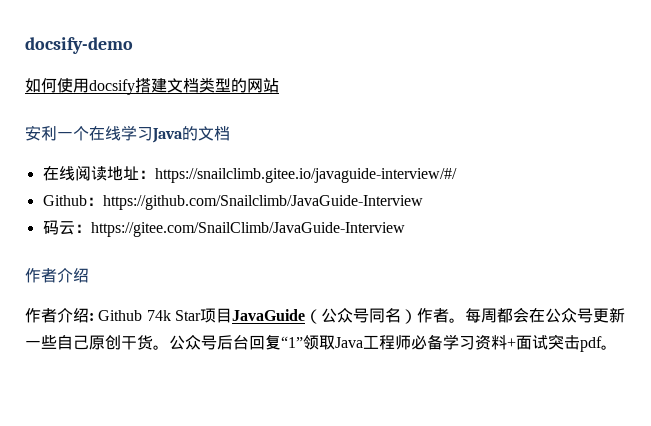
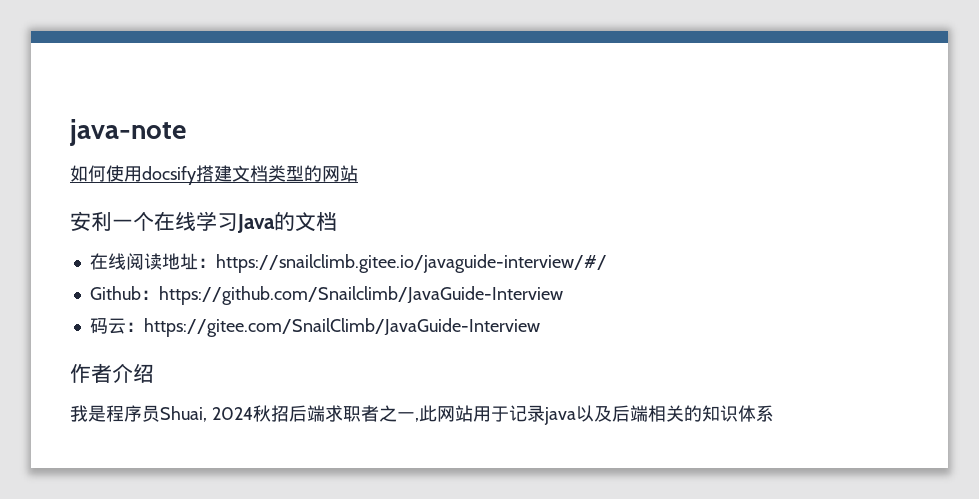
[25,37,133,54] docsify-demo -> [69,119,186,146] java-note
[25,307,625,324] [25,334,617,352] 作者介绍: Github 74k Star项目JavaGuide（公众号同名）作者。每周都会在公众号更新一些自己原创干货。公众号后台回复“1”领取Java工程师必备学习资料+面试突击pdf。 -> [70,405,774,425] 我是程序员Shuai, 2024秋招后端求职者之一,此网站用于记录java以及后端相关的知识体系

